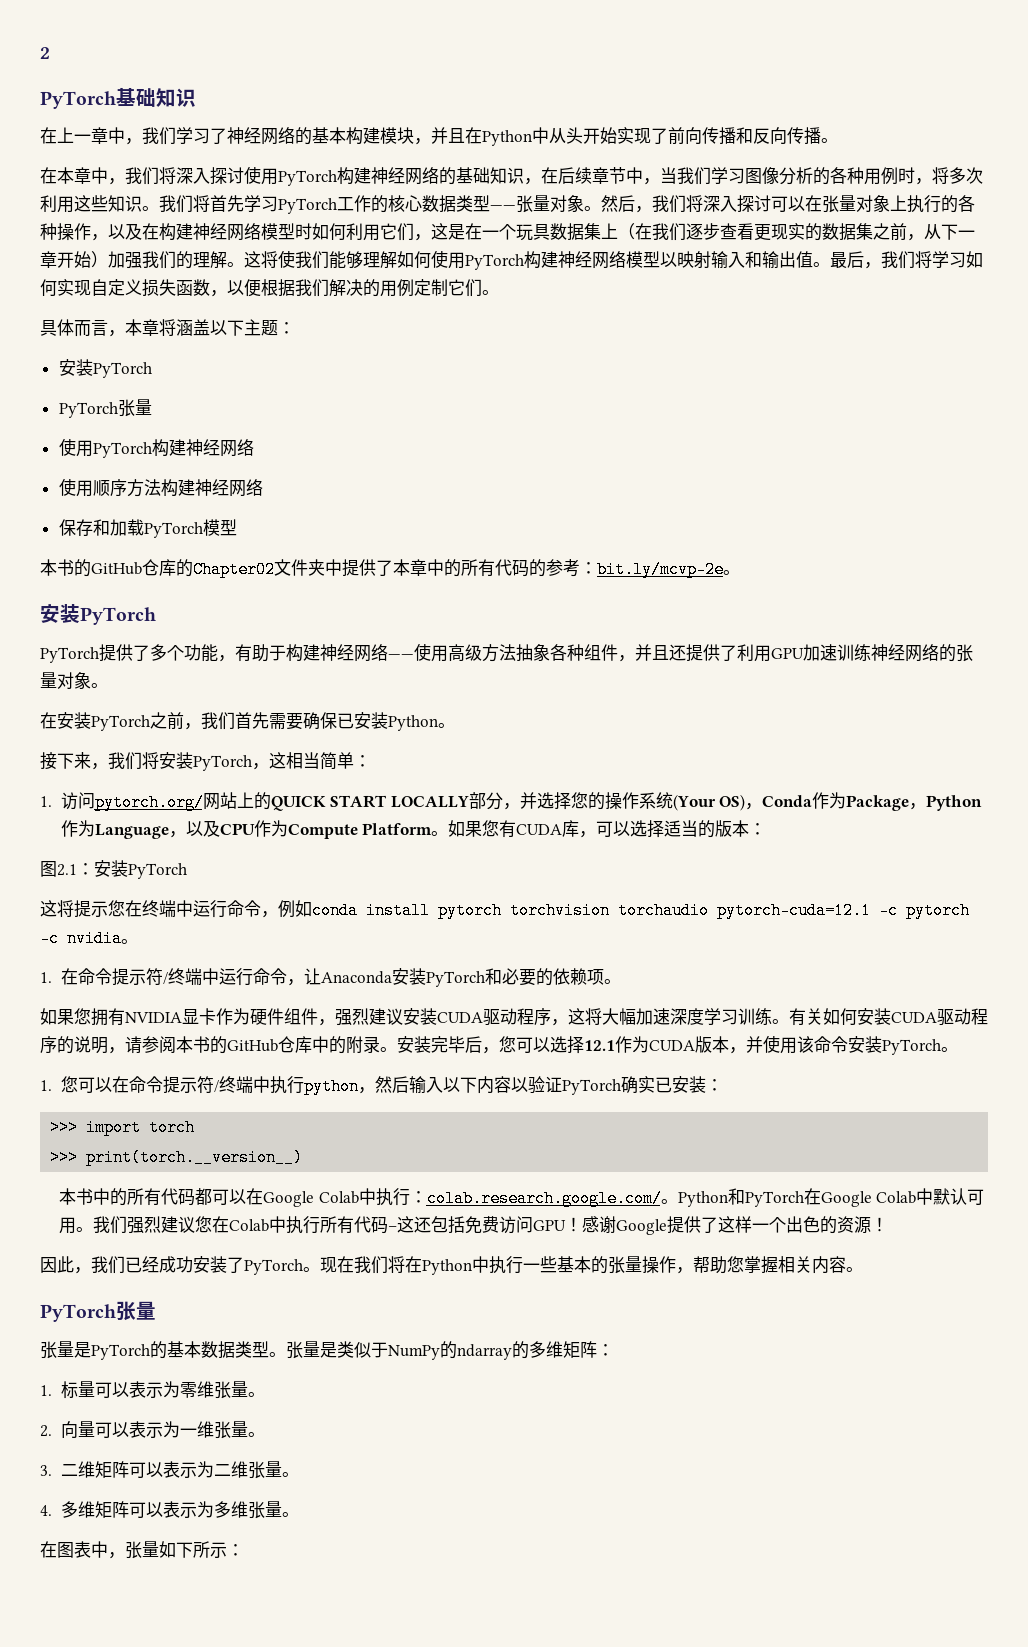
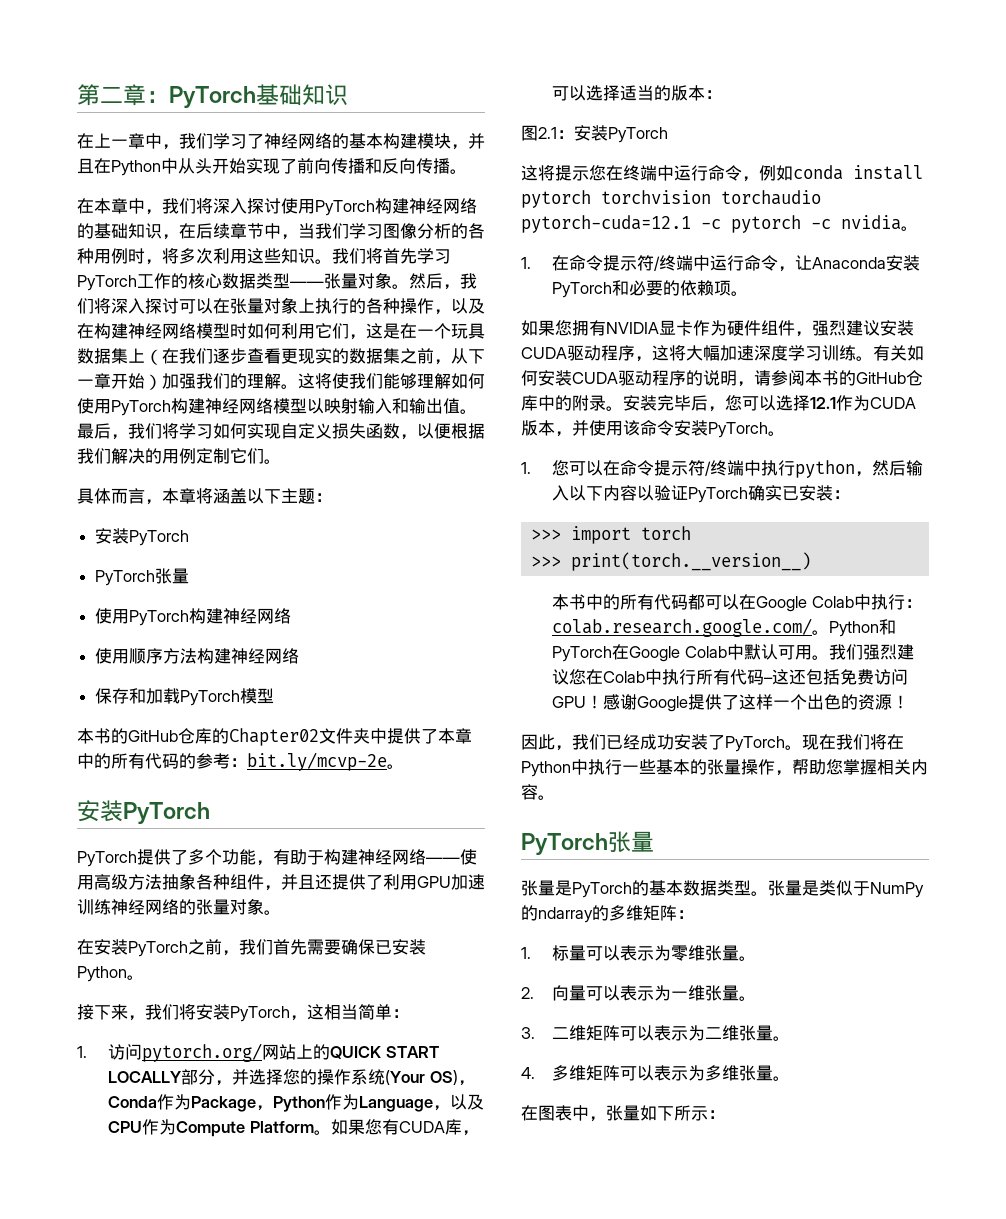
[40,47,50,59] 2 // -> [77,84,169,106] 第二章：

